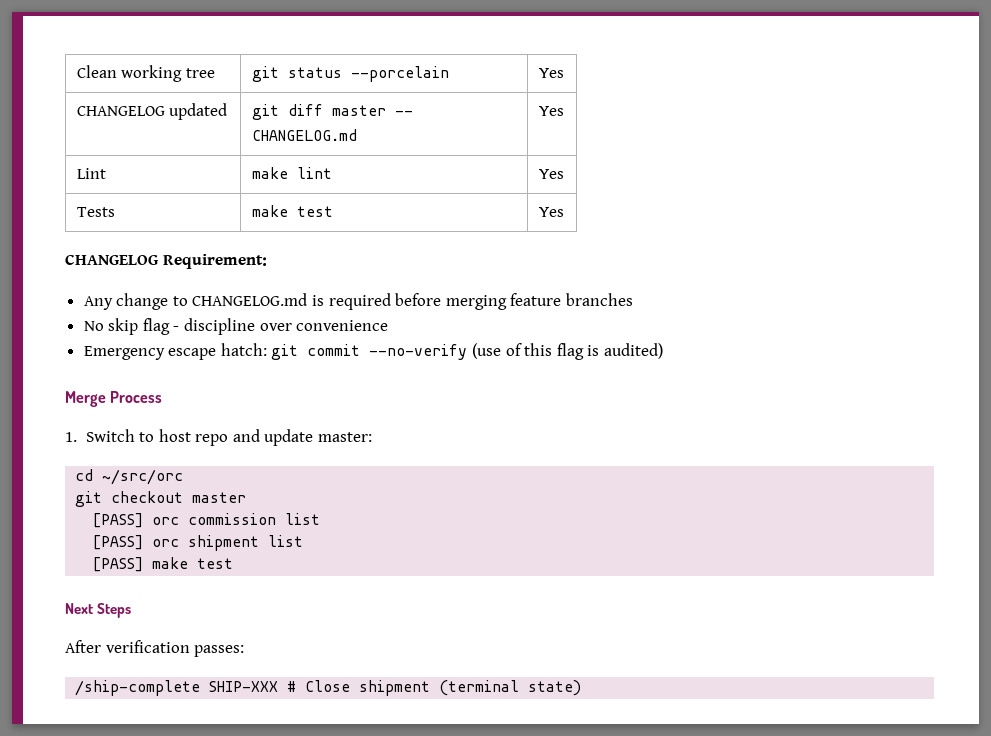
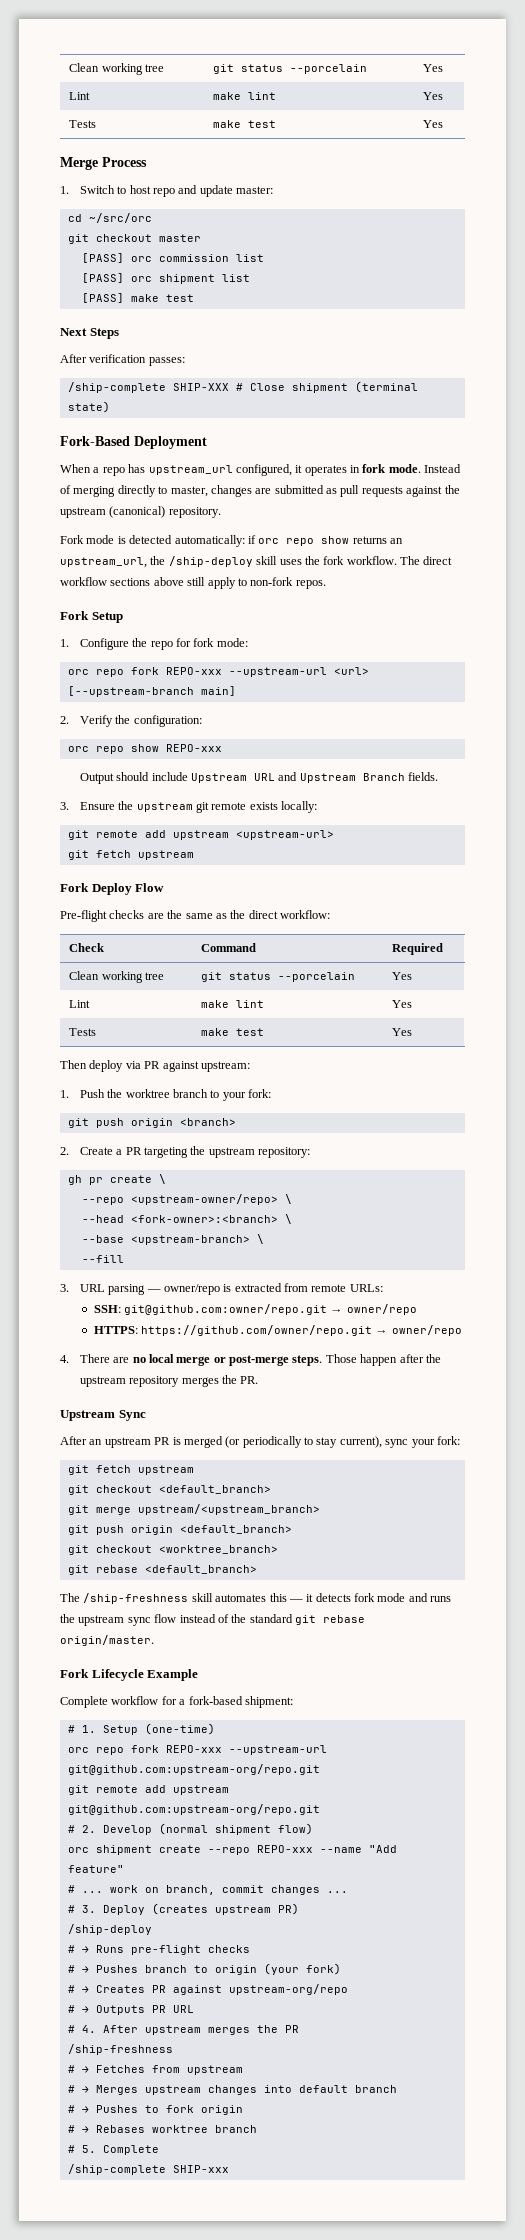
[76,65,215,82] [251,66,449,82] [538,68,564,78] [76,103,228,120] [251,104,413,120] [251,129,357,141] [538,106,564,116] [76,168,106,179] [251,167,332,179] [538,169,564,179] [76,207,115,217] [251,205,333,217] [538,207,564,217] [65,254,267,269] [83,293,634,310] [83,318,389,335] [83,343,664,360] Clean working tree | git status --porcelain | Yes // CHANGELOG updated | git diff master -- CHANGELOG.md | Yes // Lint | make lint | Yes // Tests | make test | Yes // CHANGELOG Requirement: // Any change to CHANGELOG.md is required before merging feature branches // No skip flag - discipline over convenience // Emergency escape hatch: git commit --no-verify (use of this flag is audited) -> [69,63,165,75] [213,64,368,74] [423,64,444,72] [69,92,91,100] [213,92,277,100] [423,92,444,100] [69,120,97,128] [213,120,277,128] [423,120,444,128] Clean working tree | git status --porcelain | Yes // Lint | make lint | Yes // Tests | make test | Yes
(582, 688) none -> [60,436,207,449] [60,464,462,476] [60,485,460,497] [60,506,221,518] [60,535,403,547] [60,556,453,568] [60,577,326,589] [60,611,123,623] [60,638,248,650] [67,667,369,677] [67,686,236,697] [60,715,202,727] [67,744,222,754] [79,772,439,784] [60,801,318,813] [67,830,334,840] [67,850,194,860] [60,883,165,895] [60,910,330,922] [69,943,105,952] [201,943,257,952] [392,943,444,955] [69,971,165,983] [201,972,356,982] [392,972,413,980] [69,1000,91,1008] [201,1000,265,1008] [392,1000,413,1008] [69,1028,97,1036] [201,1028,265,1036] [392,1028,413,1036] [60,1060,250,1072] [60,1089,272,1101] [67,1118,236,1128] [60,1146,311,1158] [67,1174,166,1185] [81,1194,292,1205] [81,1214,292,1224] [81,1234,264,1245] [81,1255,124,1263] [60,1283,383,1295] [93,1304,417,1315] [93,1325,462,1336] [60,1354,441,1366] [79,1375,259,1387] [60,1410,146,1421] [60,1436,460,1448] [67,1465,194,1475] [67,1485,271,1495] [67,1504,320,1515] [67,1525,292,1535] [67,1545,278,1555] [67,1565,257,1575] [60,1593,452,1604] [60,1614,365,1626] [60,1635,154,1646] [60,1669,199,1681] [60,1696,293,1708] [67,1723,215,1735] [67,1745,327,1755] [67,1764,320,1775] [67,1785,229,1795] [67,1804,320,1815] [67,1823,313,1835] [67,1845,397,1855] [67,1865,124,1873] [67,1885,348,1895] [67,1903,299,1915] [67,1924,152,1935] [67,1945,250,1955] [67,1963,341,1975] [67,1984,348,1995] [67,2005,194,2015] [67,2025,299,2035] [67,2044,173,2055] [67,2065,243,2075] [67,2085,397,2095] [67,2105,243,2115] [67,2125,257,2133] [67,2145,159,2155] [67,2164,229,2175] // Fork-Based Deployment // When a repo has upstream_url configured, it operates in fork mode. Instead of merging directly to master, changes are submitted as pull requests against the upstream (canonical) repository. // Fork mode is detected automatically: if orc repo show returns an upstream_url, the /ship-deploy skill uses the fork workflow. The direct workflow sections above still apply to non-fork repos. // Fork Setup // 1. Configure the repo for fork mode: // orc repo fork REPO-xxx --upstream-url <url> [--upstream-branch main] // 2. Verify the configuration: // orc repo show REPO-xxx // Output should include Upstream URL and Upstream Branch fields. // 3. Ensure the upstream git remote exists locally: // git remote add upstream <upstream-url> // git fetch upstream // Fork Deploy Flow // Pre-flight checks are the same as the direct workflow: // Check | Command | Required // Clean working tree | git status --porcelain | Yes // Lint | make lint | Yes // Tests | make test | Yes // Then deploy via PR against upstream: // 1. Push the worktree branch to your fork: // git push origin <branch> // 2. Create a PR targeting the upstream repository: // gh pr create \ // --repo <upstream-owner/repo> \ // --head <fork-owner>:<branch> \ // --base <upstream-branch> \ // --fill // 3. URL parsing — owner/repo is extracted from remote URLs: // SSH: git@github.com:owner/repo.git → owner/repo // HTTPS: https://github.com/owner/repo.git → owner/repo // 4. There are no local merge or post-merge steps. Those happen after the upstream repository merges the PR. // Upstream Sync // After an upstream PR is merged (or periodically to stay current), sync your fork: // git fetch upstream // git checkout <default_branch> // git merge upstream/<upstream_branch> // git push origin <default_branch> // git checkout <worktree_branch> // git rebase <default_branch> // The /ship-freshness skill automates this — it detects fork mode and runs the upstream sync flow instead of the standard git rebase origin/master. // Fork Lifecycle Example // Complete workflow for a fork-based shipment: // # 1. Setup (one-time) // orc repo fork REPO-xxx --upstream-url git@github.com:upstream-org/repo.git // git remote add upstream git@github.com:upstream-org/repo.git // # 2. Develop (normal shipment flow) // orc shipment create --repo REPO-xxx --name "Add feature" // # ... work on branch, commit changes ... // # 3. Deploy (creates upstream PR) // /ship-deploy // # → Runs pre-flight checks // # → Pushes branch to origin (your fork) // # → Creates PR against upstream-org/repo // # → Outputs PR URL // # 4. After upstream merges the PR // /ship-freshness // # → Fetches from upstream // # → Merges upstream changes into default branch // # → Pushes to fork origin // # → Rebases worktree branch // # 5. Complete // /ship-complete SHIP-xxx

